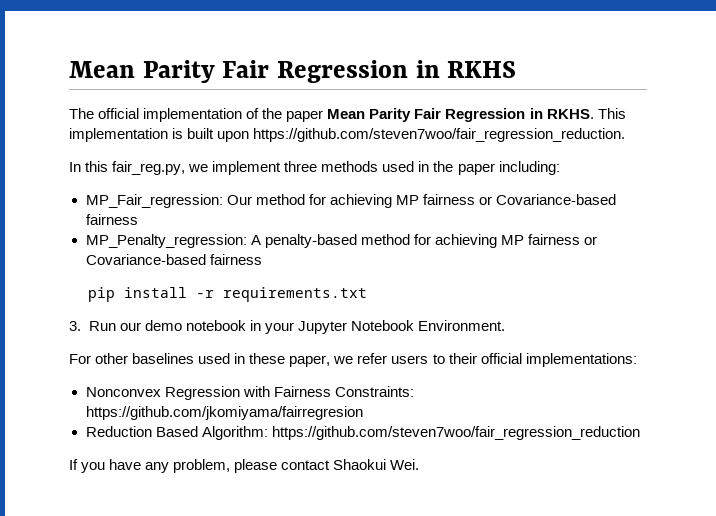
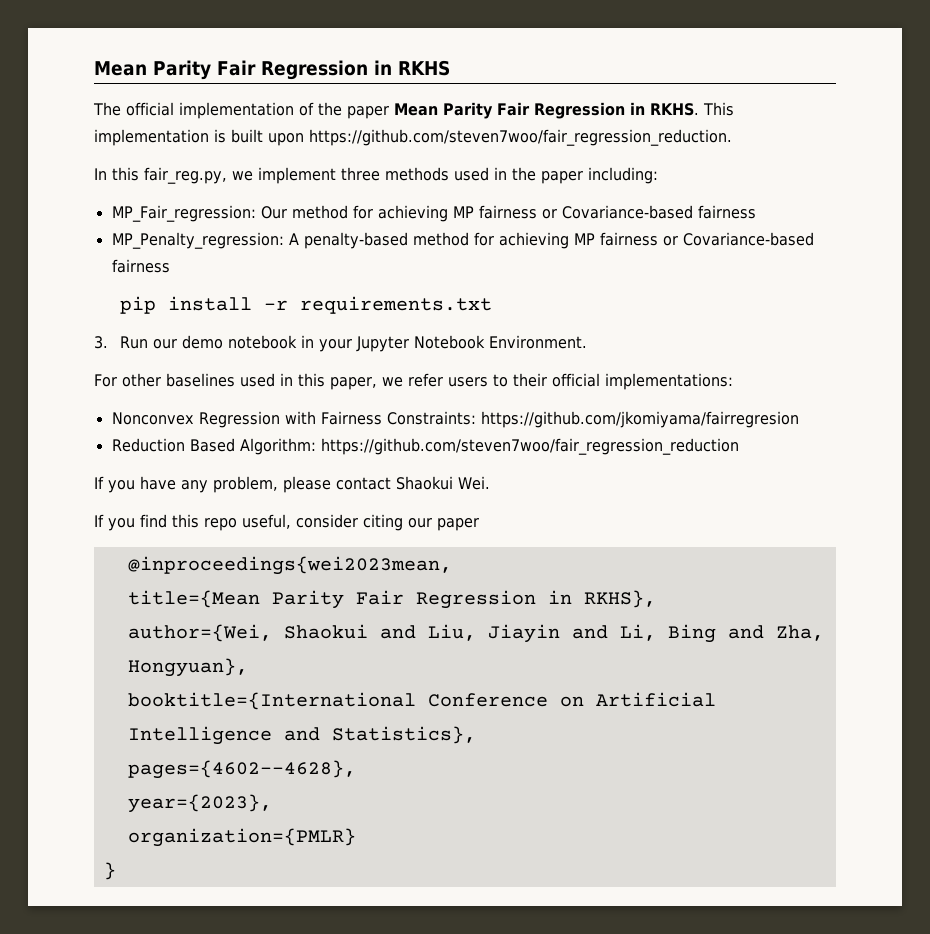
[249,353,286,364] these -> [298,373,325,387] this
(420, 464) none -> [94,514,479,531] [127,556,452,575] [127,590,656,609] [127,624,824,643] [127,658,248,677] [127,692,716,710] [127,726,476,745] [127,760,356,779] [127,794,272,813] [127,828,356,847] [103,862,116,880] // If you find this repo useful, consider citing our paper // @inproceedings{wei2023mean, // title={Mean Parity Fair Regression in RKHS}, // author={Wei, Shaokui and Liu, Jiayin and Li, Bing and Zha, Hongyuan}, // booktitle={International Conference on Artificial Intelligence and Statistics}, // pages={4602--4628}, // year={2023}, // organization={PMLR} // }

